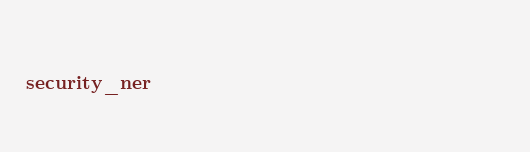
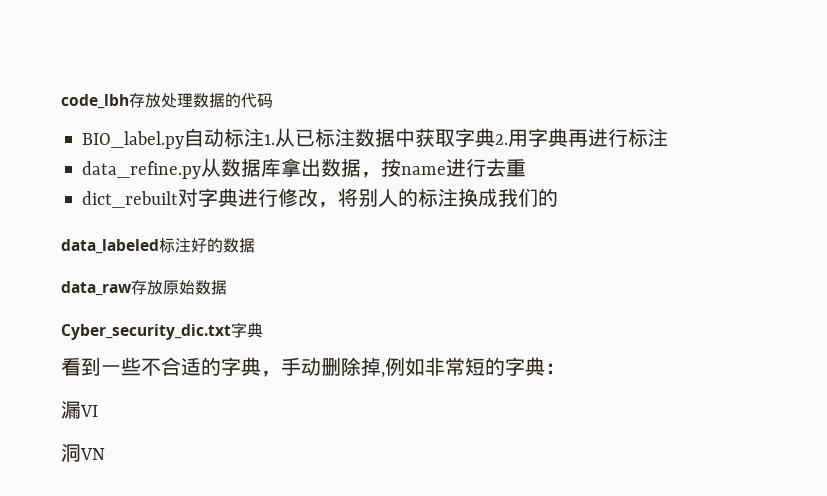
[26,76,151,95] security_ner -> [61,93,273,109] [82,128,669,149] [82,158,527,179] [82,188,559,208] [61,238,255,254] [61,280,227,296] [61,322,263,340] [61,357,565,378] [61,401,98,419] [61,443,105,462] code_lbh存放处理数据的代码 // BIO_label.py自动标注1.从已标注数据中获取字典2.用字典再进行标注 // data_refine.py从数据库拿出数据，按name进行去重 // dict_rebuilt对字典进行修改，将别人的标注换成我们的 // data_labeled标注好的数据 // data_raw存放原始数据 // Cyber_security_dic.txt字典 // 看到一些不合适的字典，手动删除掉,例如非常短的字典： // 漏VI // 洞VN

